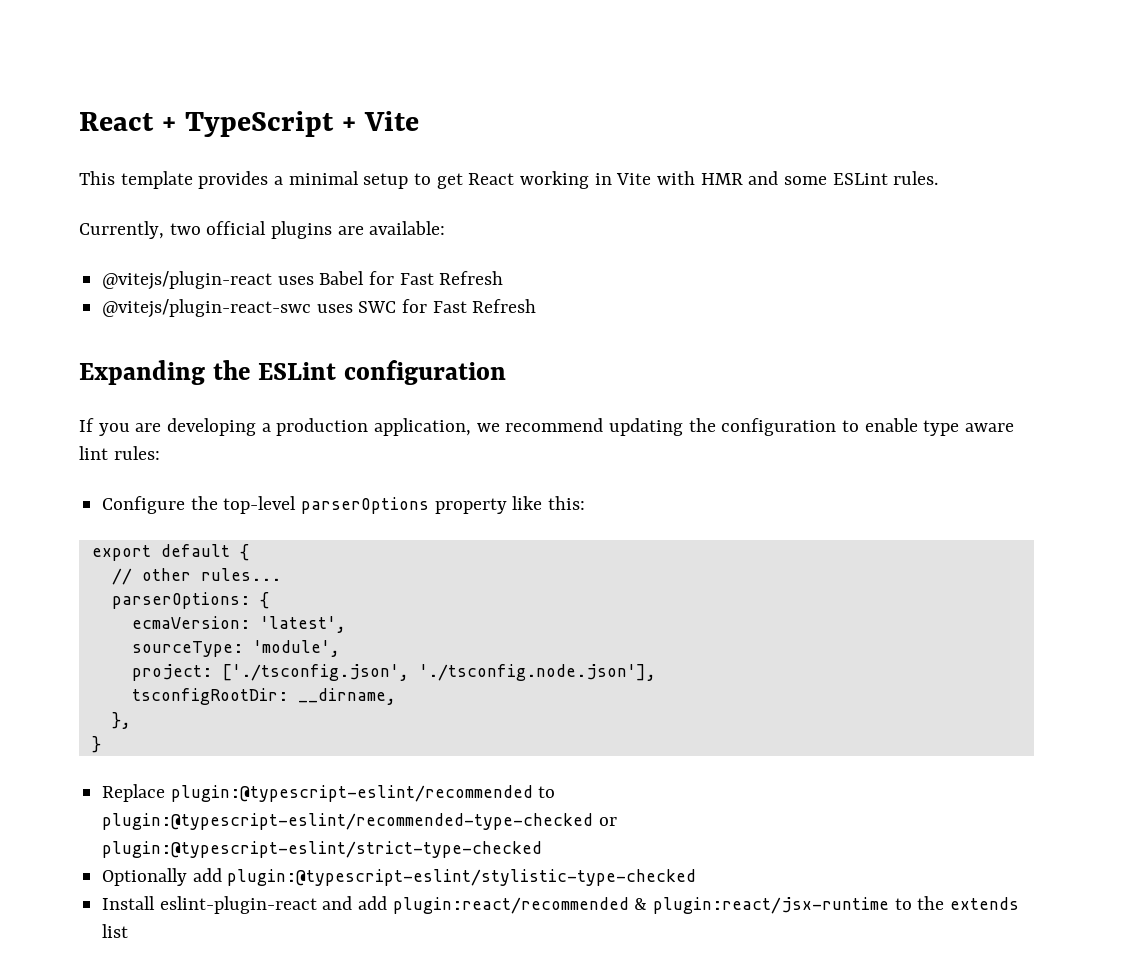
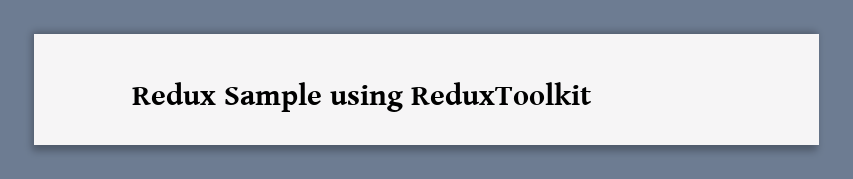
[79,111,419,137] [79,171,939,189] [79,221,446,239] [102,271,504,290] [102,299,537,318] [79,360,507,385] [79,418,1015,436] [79,446,160,460] [102,496,586,514] [91,544,249,561] [111,568,281,585] [111,592,269,609] [131,616,346,633] [131,640,340,657] [131,664,656,681] [131,688,396,705] [111,712,131,729] [91,736,101,753] [102,784,556,802] [102,813,617,830] [102,841,543,858] [102,868,697,886] [102,896,1020,914] [102,924,129,938] React + TypeScript + Vite // This template provides a minimal setup to get React working in Vite with HMR and some ESLint rules. // Currently, two official plugins are available: // @vitejs/plugin-react uses Babel for Fast Refresh // @vitejs/plugin-react-swc uses SWC for Fast Refresh // Expanding the ESLint configuration // If you are developing a production application, we recommend updating the configuration to enable type aware lint rules: // Configure the top-level parserOptions property like this: // export default { // // other rules... // parserOptions: { // ecmaVersion: 'latest', // sourceType: 'module', // project: ['./tsconfig.json', './tsconfig.node.json'], // tsconfigRootDir: __dirname, // }, // } // Replace plugin:@typescript-eslint/recommended to plugin:@typescript-eslint/recommended-type-checked or plugin:@typescript-eslint/strict-type-checked // Optionally add plugin:@typescript-eslint/stylistic-type-checked // Install eslint-plugin-react and add plugin:react/recommended & plugin:react/jsx-runtime to the extends list -> [132,82,593,112] Redux Sample using ReduxToolkit

